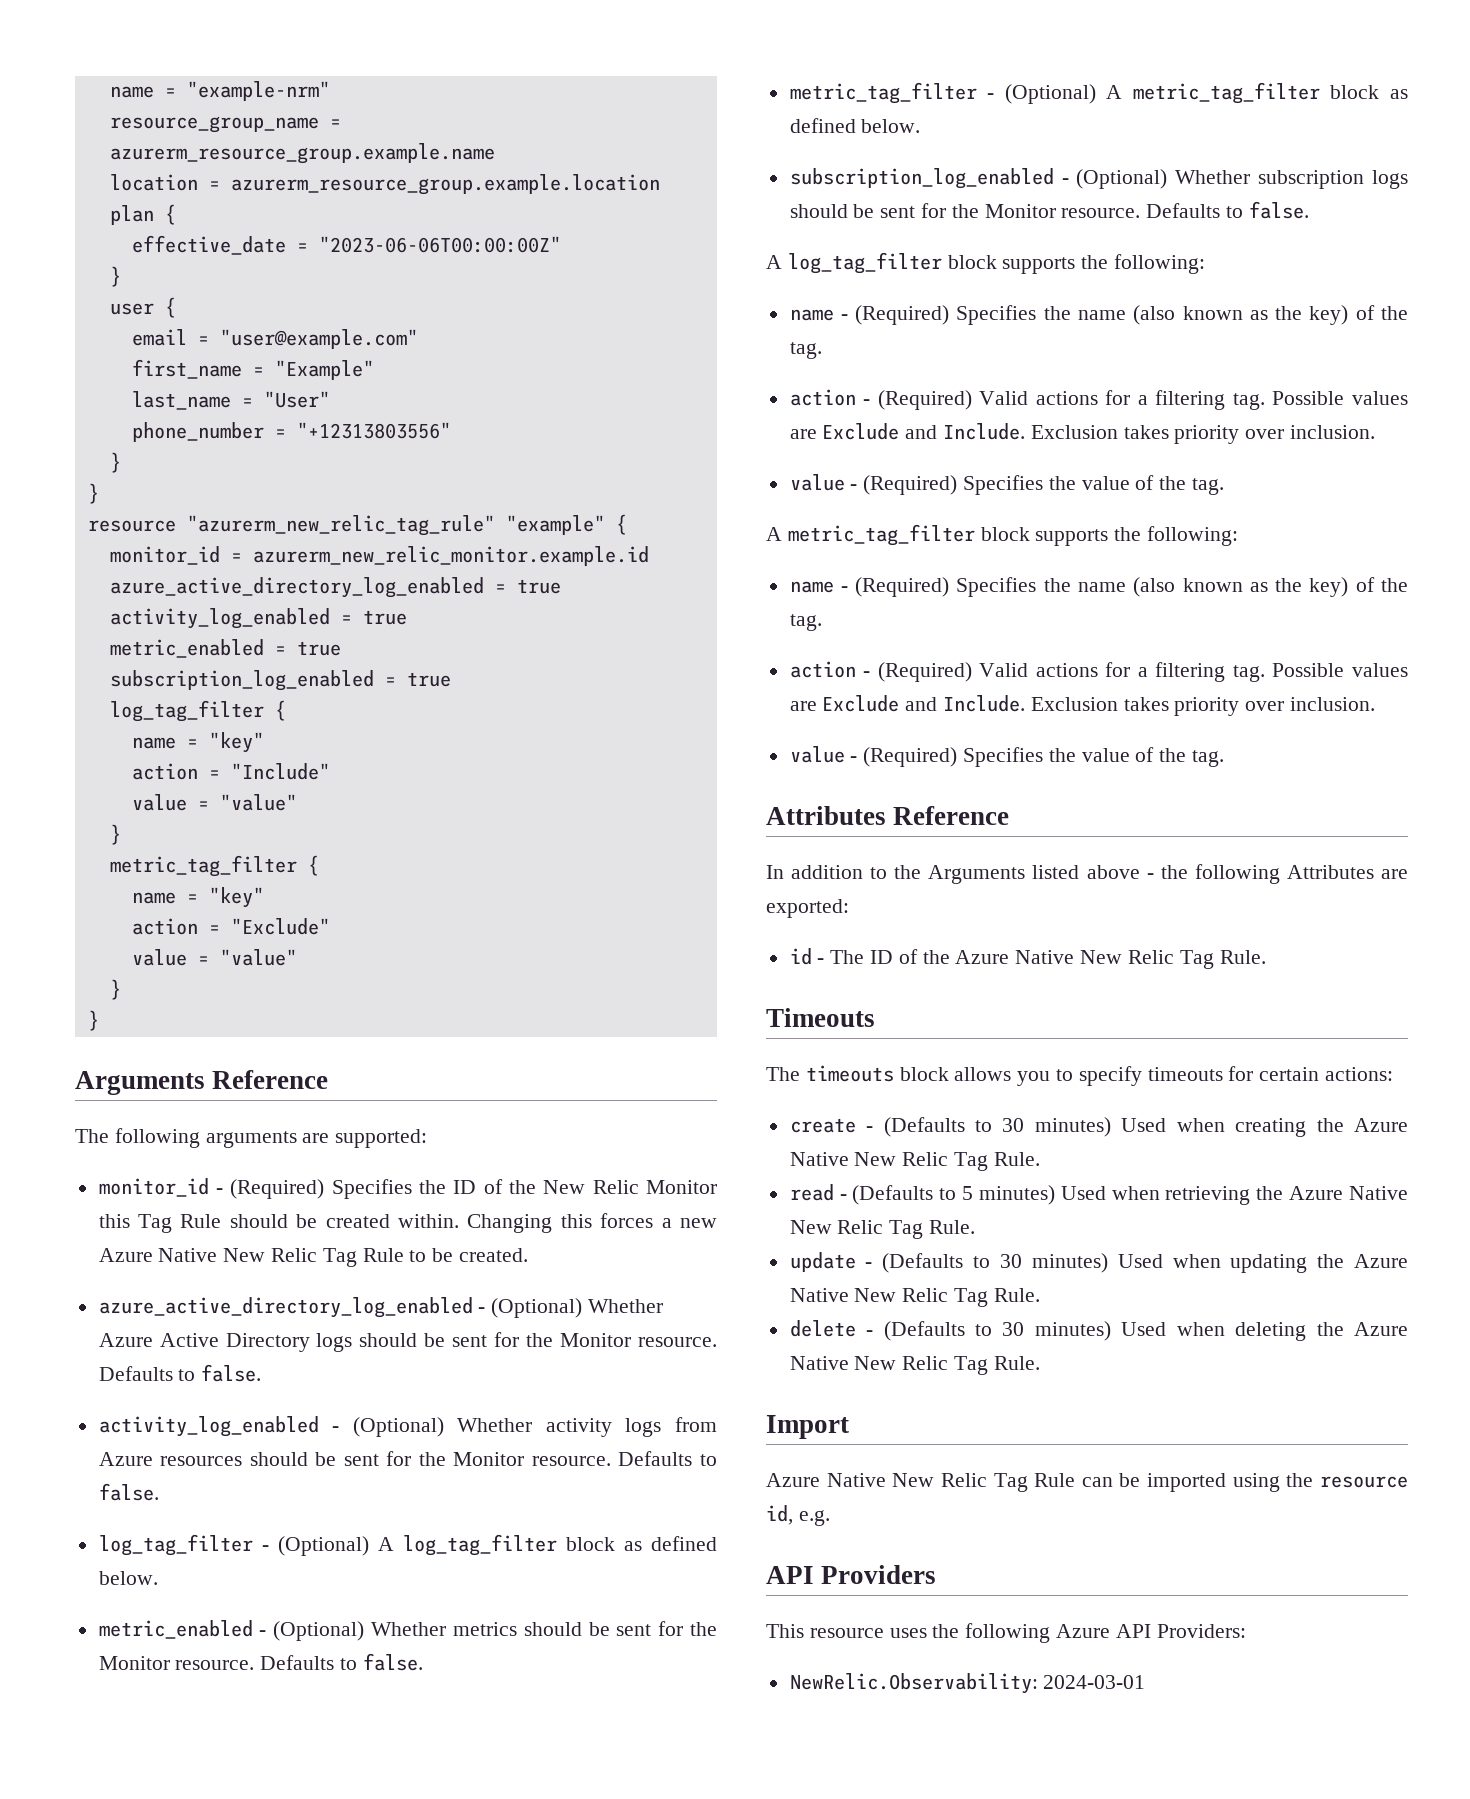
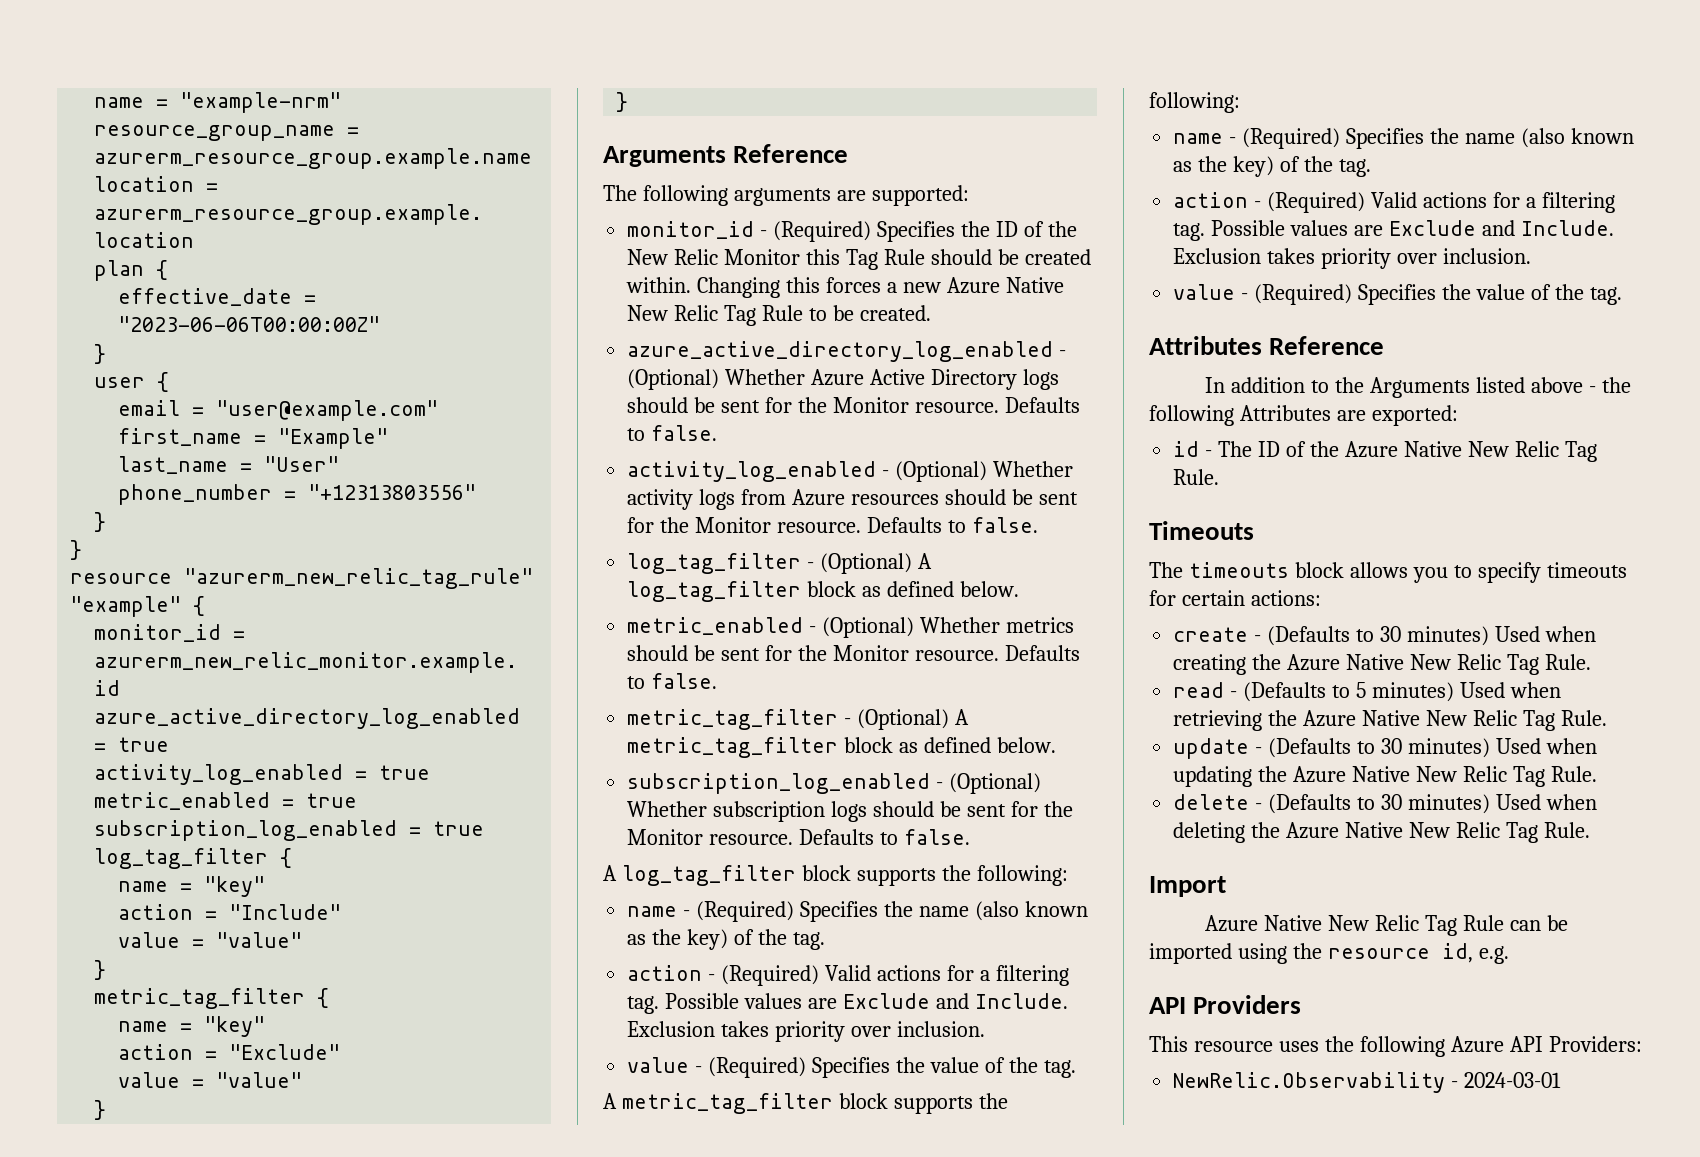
[789,1673,1038,1694] NewRelic.Observability: -> [1173,1072,1459,1093] NewRelic.Observability -

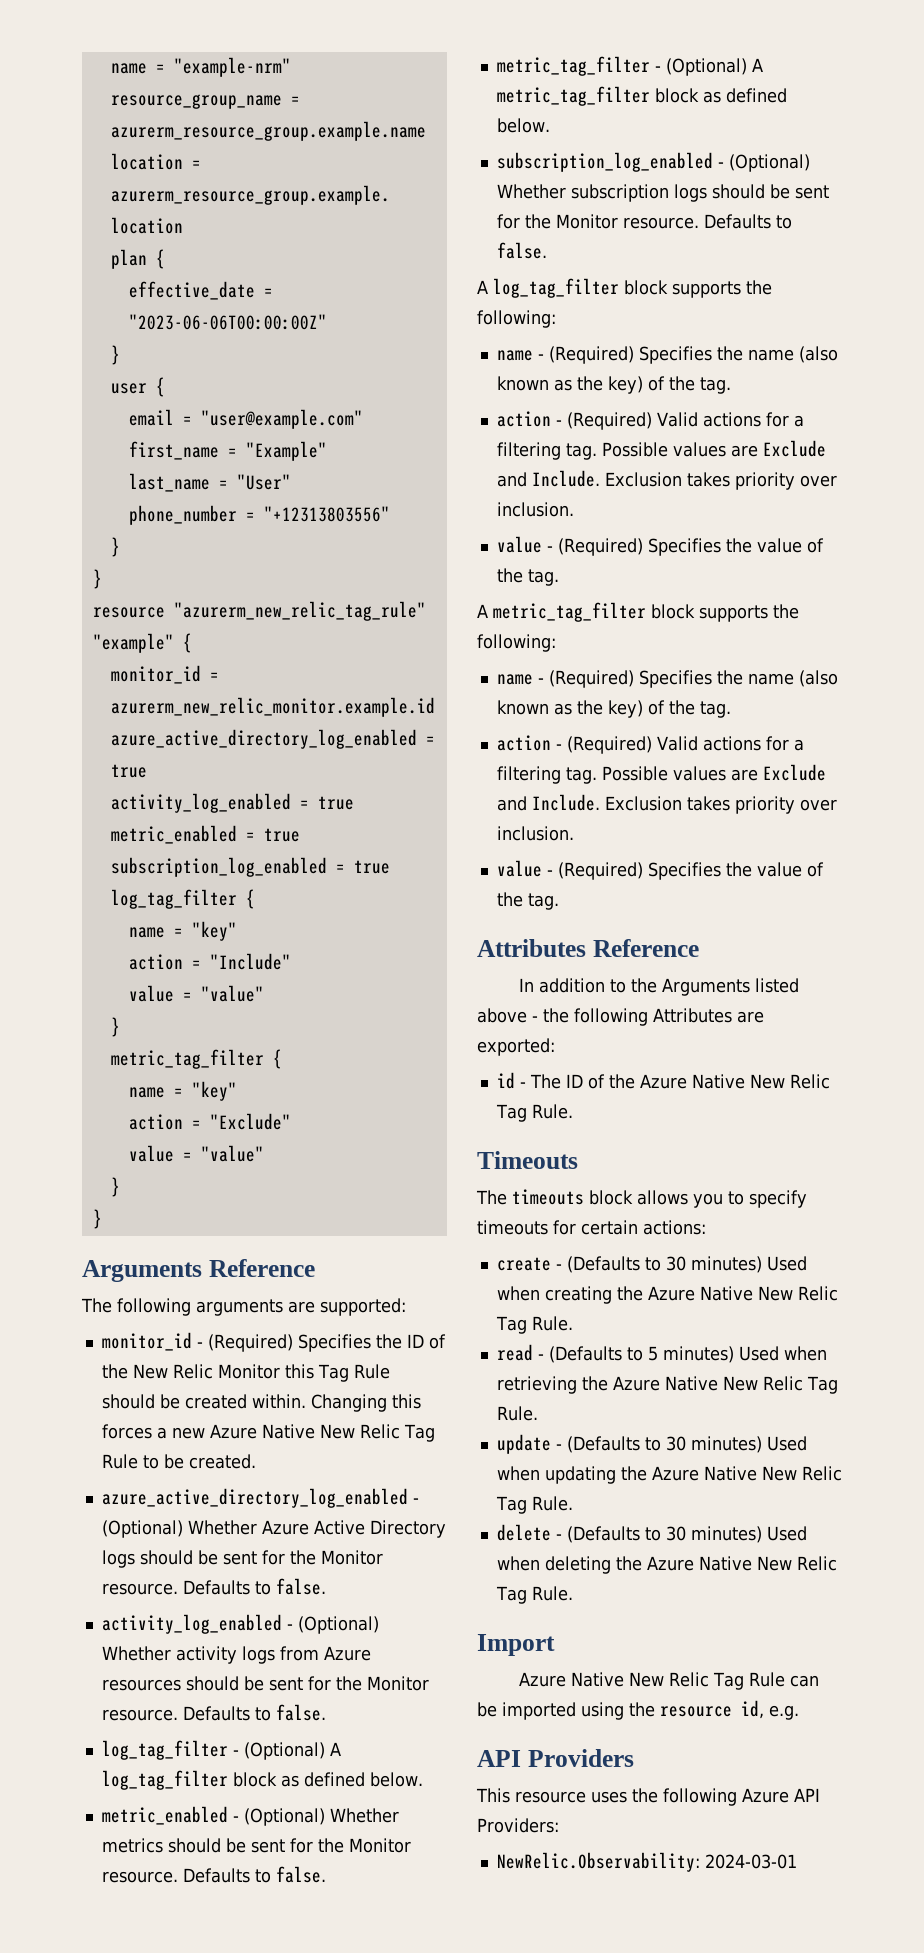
[1173,1072,1459,1093] NewRelic.Observability - -> [496,1852,700,1872] NewRelic.Observability:

